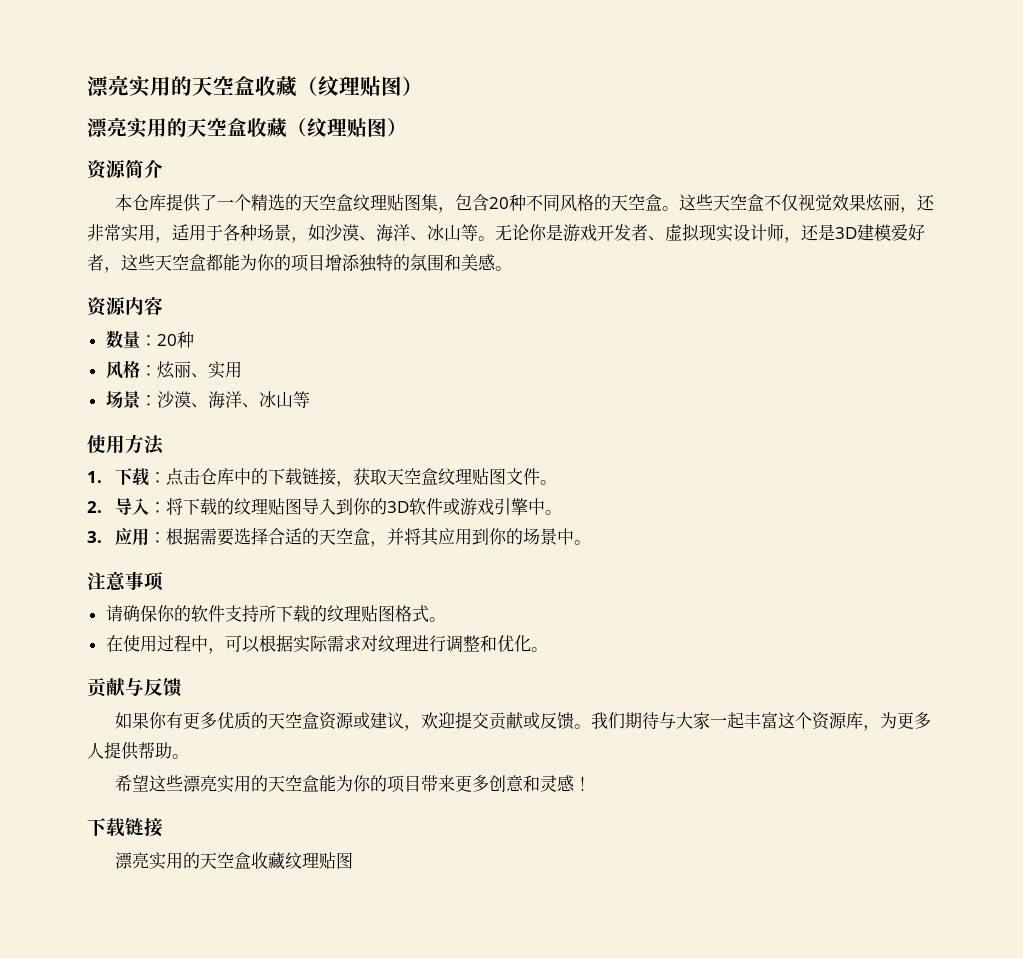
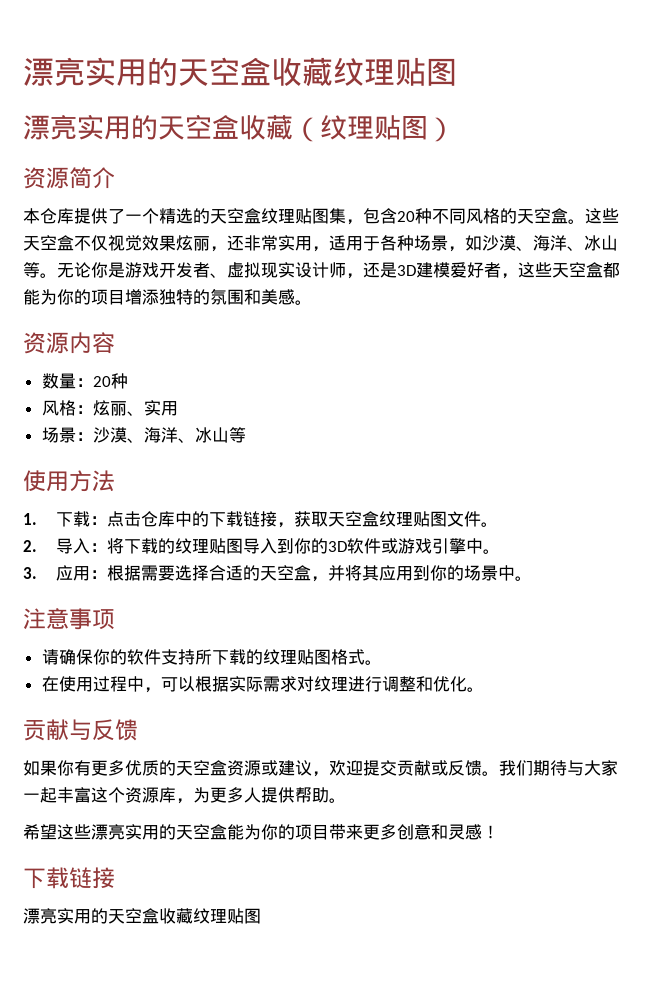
[87,75,423,97] 漂亮实用的天空盒收藏（纹理贴图） -> [23,57,457,87] 漂亮实用的天空盒收藏纹理贴图

